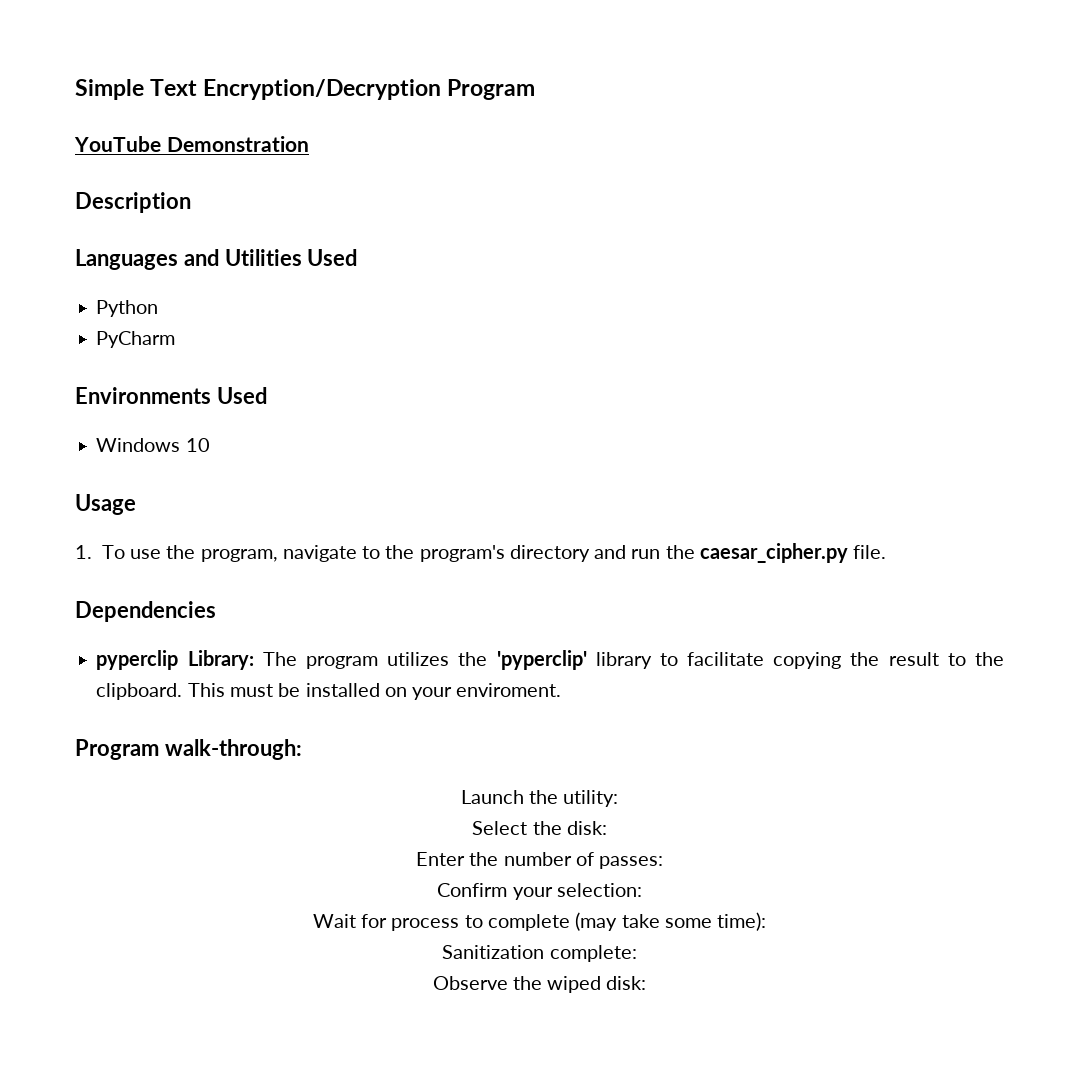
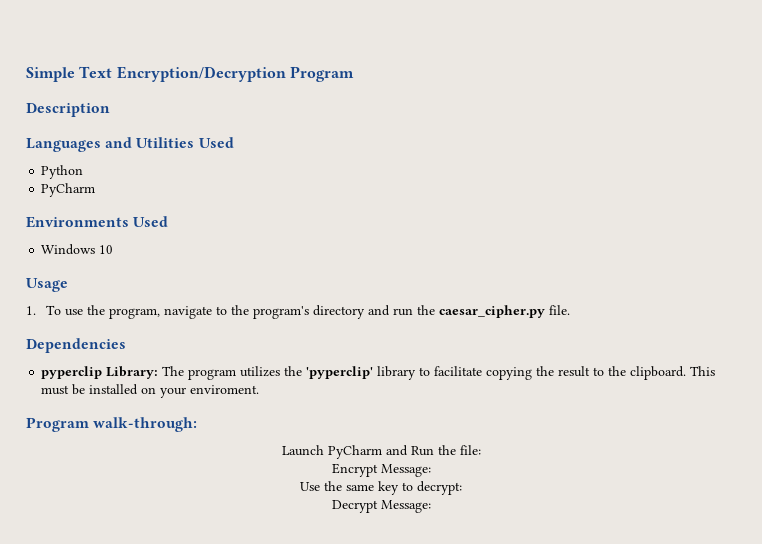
[74,136,309,152] // YouTube Demonstration -> (354, 74) none
[529,790,619,807] [472,821,607,835] [415,852,664,869] [437,883,642,900] [312,912,767,931] [442,945,637,962] [432,976,647,993] the utility: // Select the disk: // Enter the number of passes: // Confirm your selection: // Wait for process to complete (may take some time): // Sanitization complete: // Observe the wiped disk: -> [327,445,481,459] [331,463,431,477] [300,481,462,495] [331,500,431,513] PyCharm and Run the file: // Encrypt Message: // Use the same key to decrypt: // Decrypt Message:

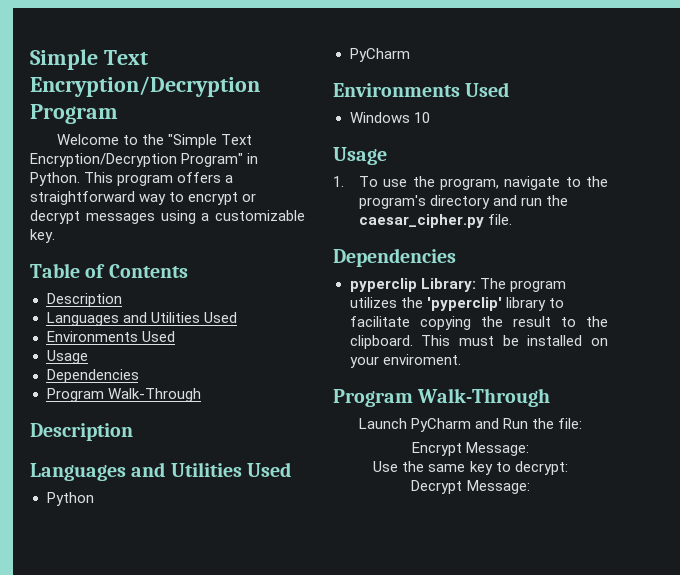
(354, 74) none -> [56,134,252,148] [30,153,259,167] [30,172,234,186] [30,191,257,205] [30,210,305,224] [30,229,55,243] [30,263,188,278] [46,293,122,307] [46,312,237,326] [46,331,175,342] [46,350,88,364] [46,369,139,383] [46,388,201,402] // Welcome to the "Simple Text Encryption/Decryption Program" in Python. This program offers a straightforward way to encrypt or decrypt messages using a customizable key. // Table of Contents // Description // Languages and Utilities Used // Environments Used // Usage // Dependencies // Program Walk-Through
[93,417,198,432] walk-through: -> [417,388,551,407] Walk-Through

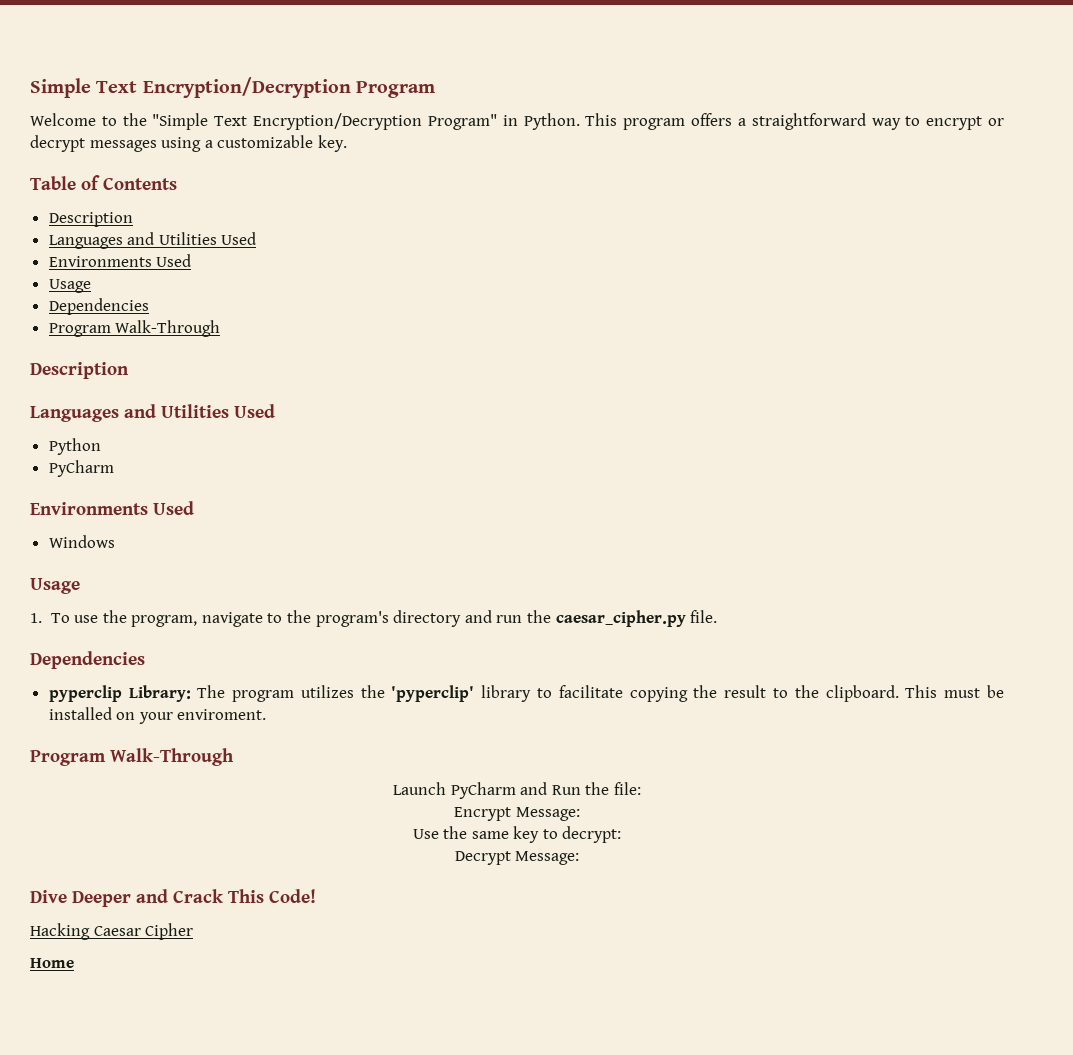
[413,112,430,123] 10 -> (115, 541) none
(530, 487) none -> [30,889,316,907] [30,923,194,940] [30,958,74,968] // Dive Deeper and Crack This Code! // Hacking Caesar Cipher // Home

